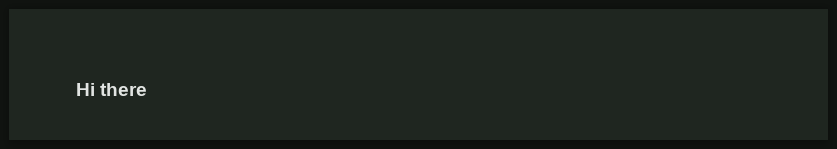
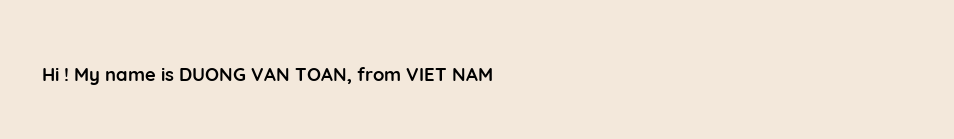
[100,83,148,96] there -> [64,67,493,85] ! My name is DUONG VAN TOAN, from VIET NAM

